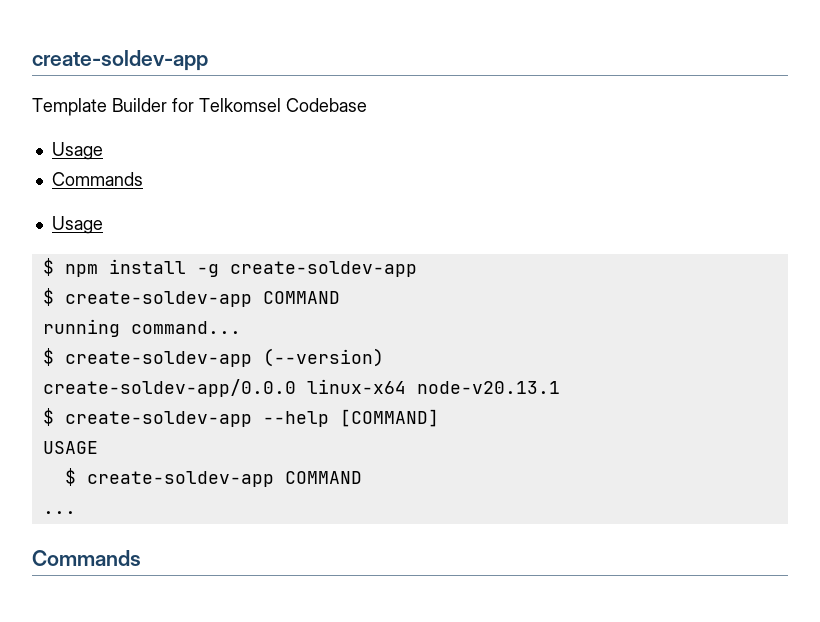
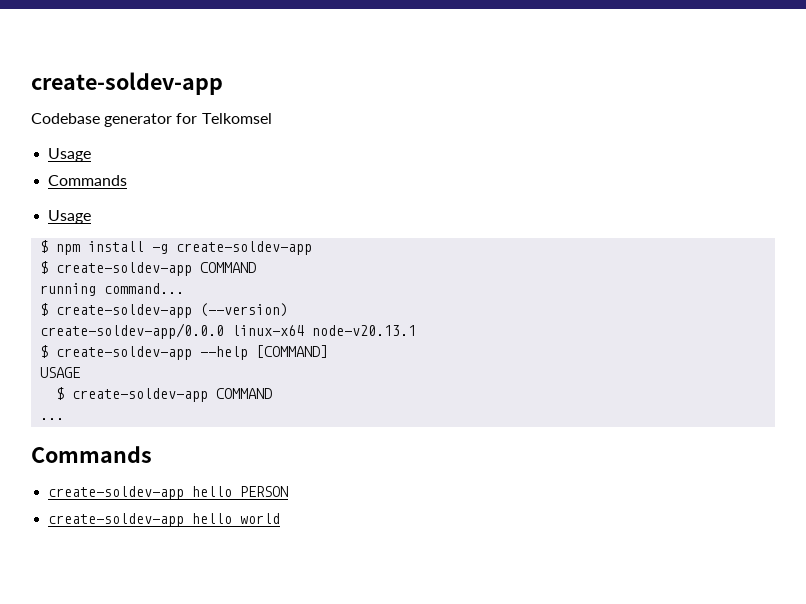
[32,50,208,71] [32,98,167,116] create-soldev-app // Template Builder -> [31,72,223,95] [31,113,173,127] create-soldev-app // Codebase generator
[286,98,367,112] Codebase -> (272, 118) none
(141, 558) none -> [48,486,289,500] [48,513,281,527] // create-soldev-app hello PERSON // create-soldev-app hello world

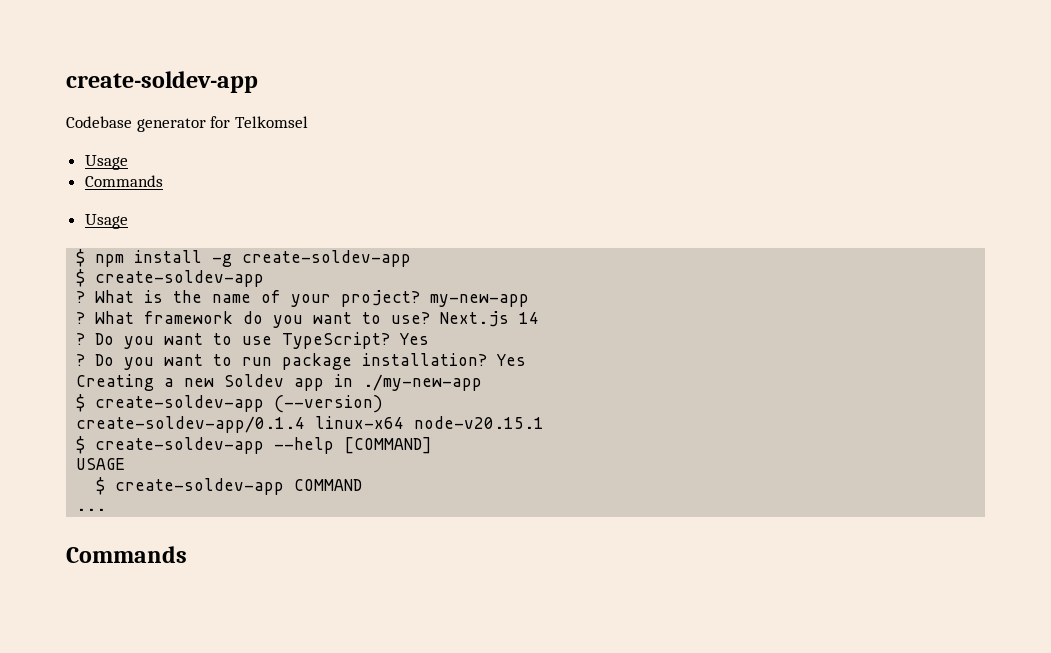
[200,262,257,273] [40,283,185,296] COMMAND // running command... -> [76,290,530,307] [76,311,540,328] [76,332,430,349] [76,353,527,370] [76,374,483,391] // ? What is the name of your project? my-new-app // ? What framework do you want to use? Next.js 14 // ? Do you want to use TypeScript? Yes // ? Do you want to run package installation? Yes // Creating a new Soldev app in ./my-new-app
[40,323,417,339] create-soldev-app/0.0.0 linux-x64 node-v20.13.1 -> [76,416,545,433] create-soldev-app/0.1.4 linux-x64 node-v20.15.1
[48,486,289,500] [48,513,281,527] // create-soldev-app hello PERSON // create-soldev-app hello world -> (187, 554) none

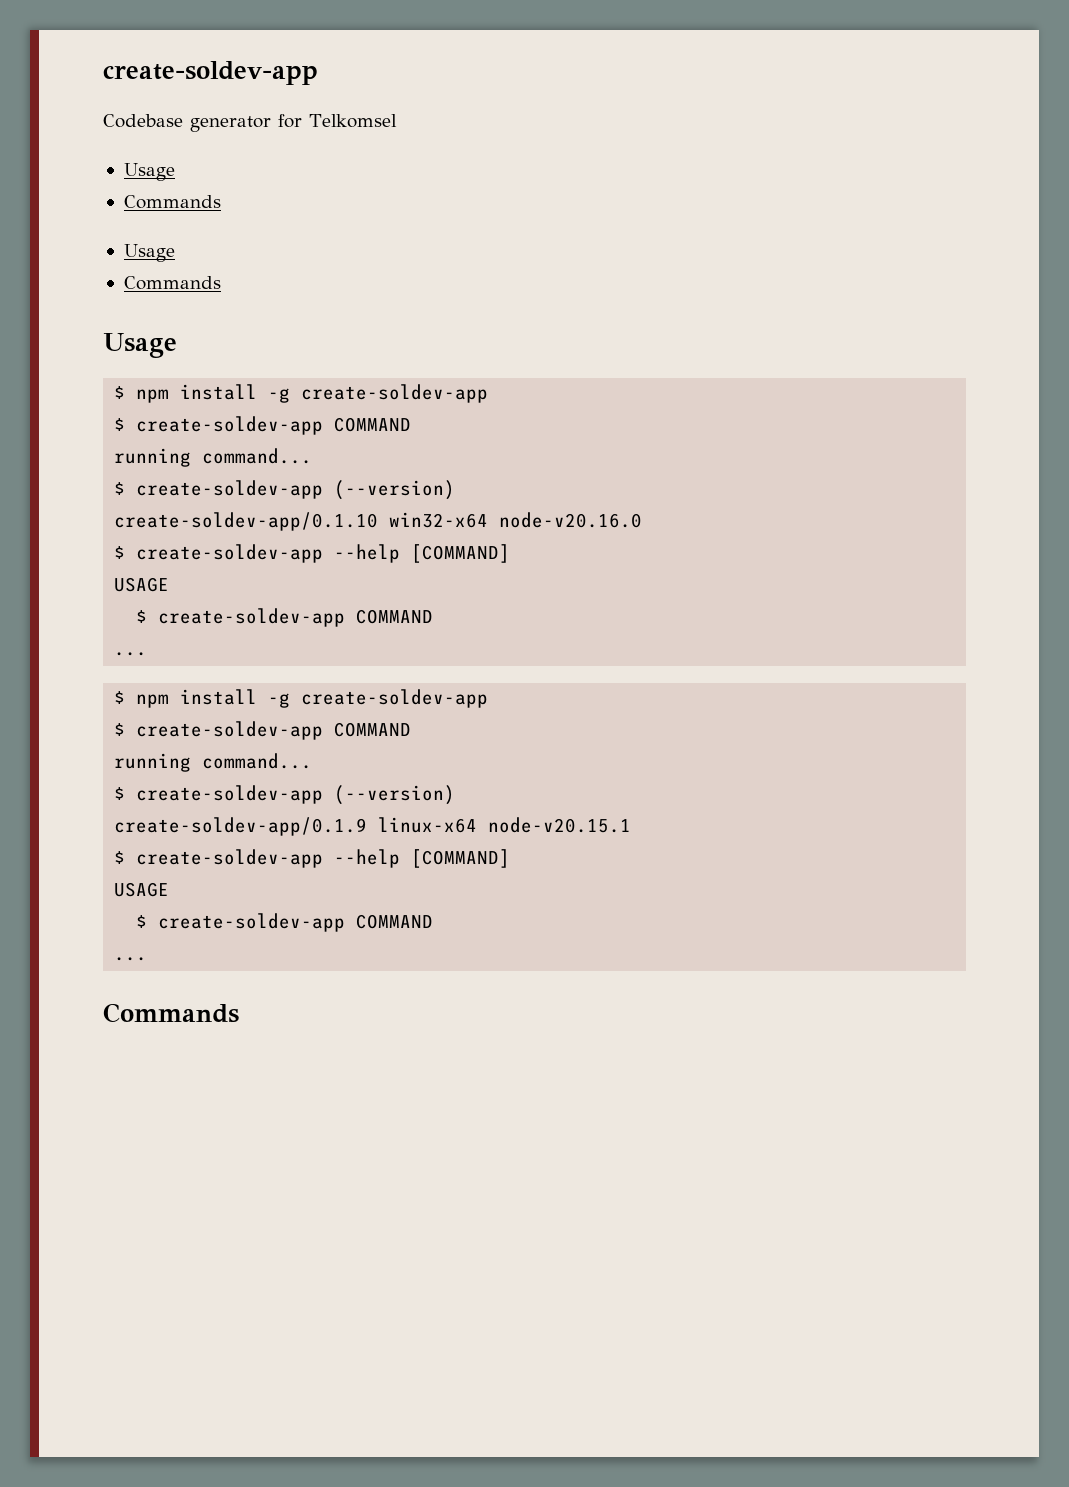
[76,249,412,267] [76,269,265,287] [76,290,530,307] [76,311,540,328] [76,332,430,349] [76,353,527,370] [76,374,483,391] [76,394,384,413] [76,416,306,433] // $ npm install -g create-soldev-app // $ create-soldev-app // ? What is the name of your project? my-new-app // ? What framework do you want to use? Next.js 14 // ? Do you want to use TypeScript? Yes // ? Do you want to run package installation? Yes // Creating a new Soldev app in ./my-new-app // $ create-soldev-app (--version) // create-soldev-app/0.1.4 -> [123,276,221,290] [103,333,177,358] [114,384,489,403] [114,416,412,435] [114,448,313,467] [114,480,456,500] [114,512,643,531] [114,544,511,563] [114,577,170,592] [136,608,434,627] [114,652,148,656] [114,689,489,708] [114,721,412,740] [114,753,313,772] [114,785,456,805] [114,817,368,836] // Commands // Usage // $ npm install -g create-soldev-app // $ create-soldev-app COMMAND // running command... // $ create-soldev-app (--version) // create-soldev-app/0.1.10 win32-x64 node-v20.16.0 // $ create-soldev-app --help [COMMAND] // USAGE // $ create-soldev-app COMMAND // ... // $ npm install -g create-soldev-app // $ create-soldev-app COMMAND // running command... // $ create-soldev-app (--version) // create-soldev-app/0.1.9

